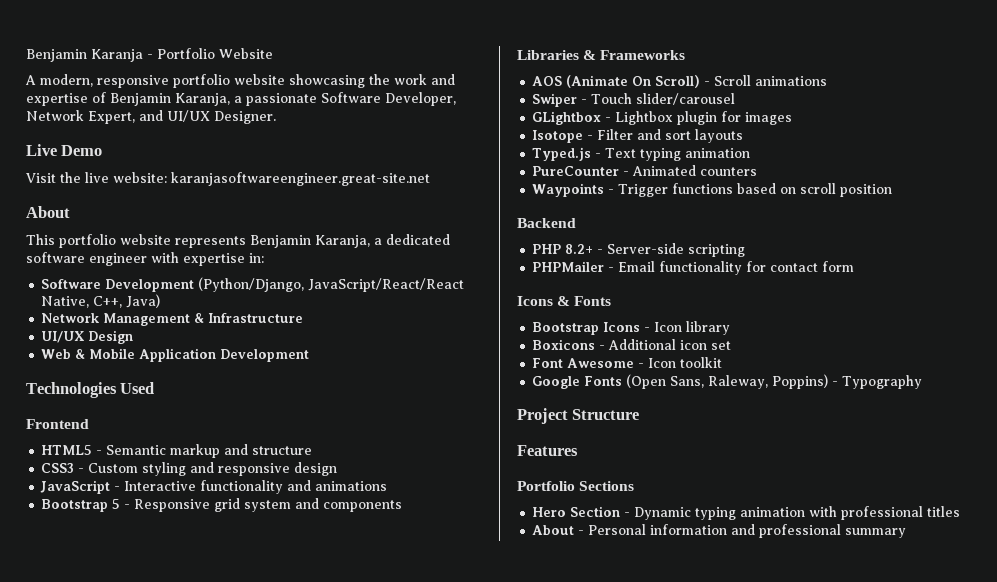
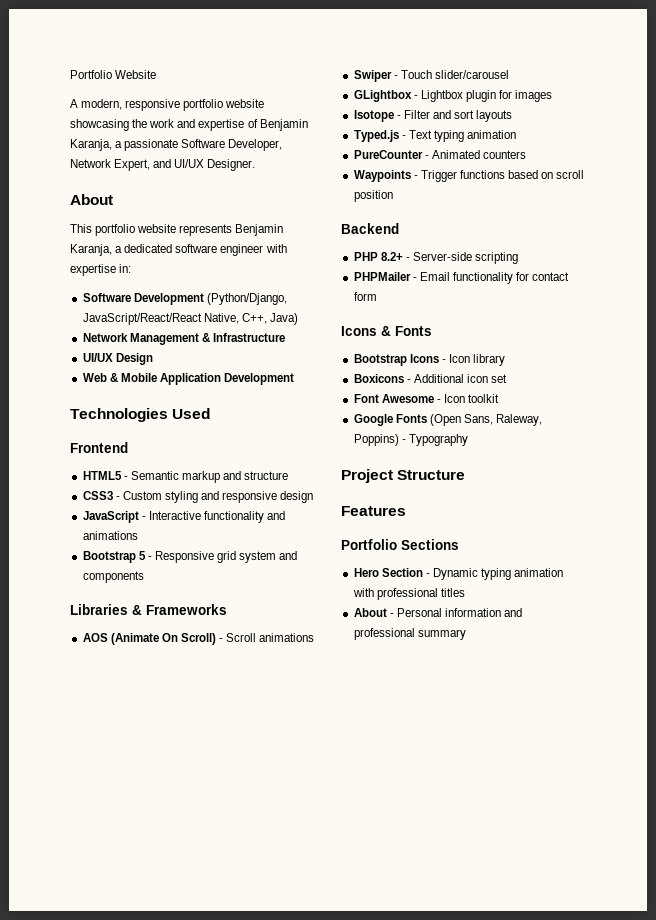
[26,49,153,62] Benjamin Karanja - -> (70, 74) none
[26,144,103,156] [26,172,430,186] // Live Demo // Visit the live website: karanjasoftwareengineer.great-site.net -> (256, 165) none

